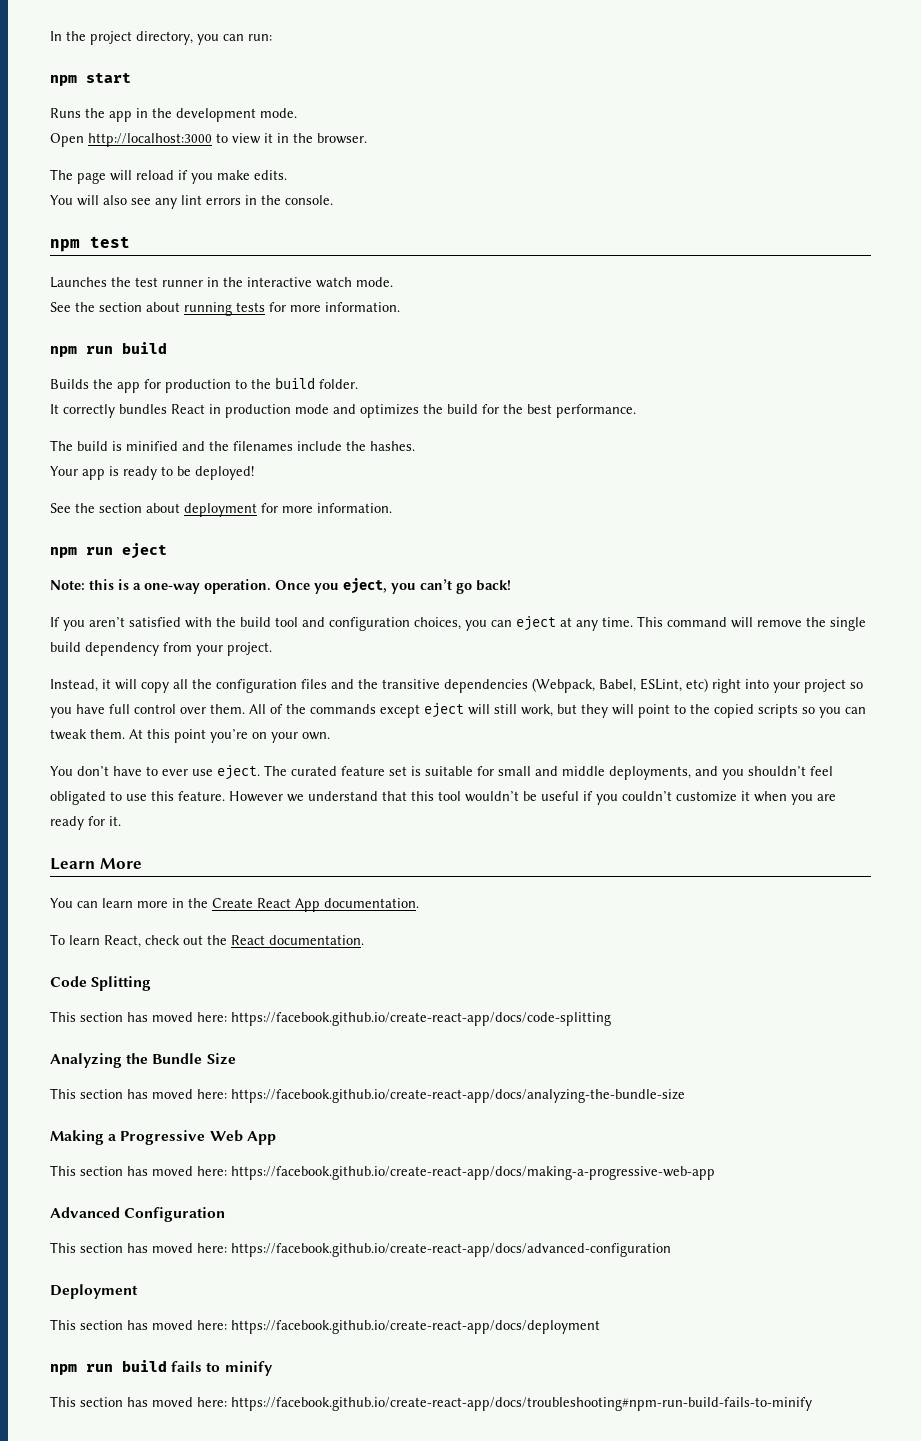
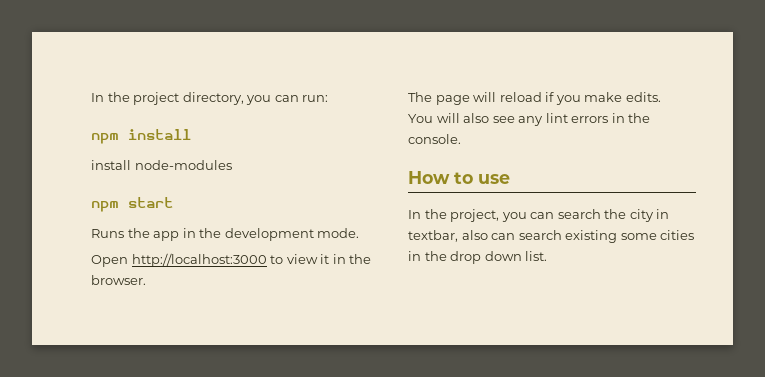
(272, 37) none -> [91,129,191,144] [91,160,232,170] // npm install // install node-modules
[50,236,130,252] [50,277,393,288] [50,302,400,316] [50,342,167,357] [50,377,358,393] [50,404,636,418] [50,440,415,451] [50,466,254,480] [50,503,392,517] [50,543,167,559] [50,578,511,594] [50,616,866,631] [50,642,272,656] [50,678,863,693] [50,703,866,718] [50,729,330,743] [50,765,833,780] [50,791,836,805] [50,816,121,830] [50,858,142,870] [50,898,419,912] [50,934,364,948] [50,976,152,991] [50,1011,611,1026] [50,1053,236,1068] [50,1088,685,1103] [50,1130,276,1145] [50,1165,715,1180] [50,1207,226,1222] [50,1242,671,1257] [50,1284,138,1299] [50,1319,600,1334] [50,1360,273,1376] [50,1396,812,1411] npm test // Launches the test runner in the interactive watch mode. // See the section about running tests for more information. // npm run build // Builds the app for production to the build folder. // It correctly bundles React in production mode and optimizes the build for the best performance. // The build is minified and the filenames include the hashes. // Your app is ready to be deployed! // See the section about deployment for more information. // npm run eject // Note: this is a one-way operation. Once you eject, you can’t go back! // If you aren’t satisfied with the build tool and configuration choices, you can eject at any time. This command will remove the single build dependency from your project. // Instead, it will copy all the configuration files and the transitive dependencies (Webpack, Babel, ESLint, etc) right into your project so you have full control over them. All of the commands except eject will still work, but they will point to the copied scripts so you can tweak them. At this point you’re on your own. // You don’t have to ever use eject. The curated feature set is suitable for small and middle deployments, and you shouldn’t feel obligated to use this feature. However we understand that this tool wouldn’t be useful if you couldn’t customize it when you are ready for it. // Learn More // You can learn more in the Create React App documentation. // To learn React, check out the React documentation. // Code Splitting // This section has moved here: https://facebook.github.io/create-react-app/docs/code-splitting // Analyzing the Bundle Size // This section has moved here: https://facebook.github.io/create-react-app/docs/analyzing-the-bundle-size // Making a Progressive Web App // This section has moved here: https://facebook.github.io/create-react-app/docs/making-a-progressive-web-app // Advanced Configuration // This section has moved here: https://facebook.github.io/create-react-app/docs/advanced-configuration // Deployment // This section has moved here: https://facebook.github.io/create-react-app/docs/deployment // npm run build fails to minify // This section has moved here: https://facebook.github.io/create-react-app/docs/troubleshooting#npm-run-build-fails-to-minify -> [408,171,510,184] [408,209,670,222] [408,230,695,243] [408,251,548,264] How to use // In the project, you can search the city in textbar, also can search existing some cities in the drop down list.

